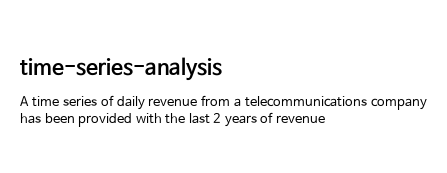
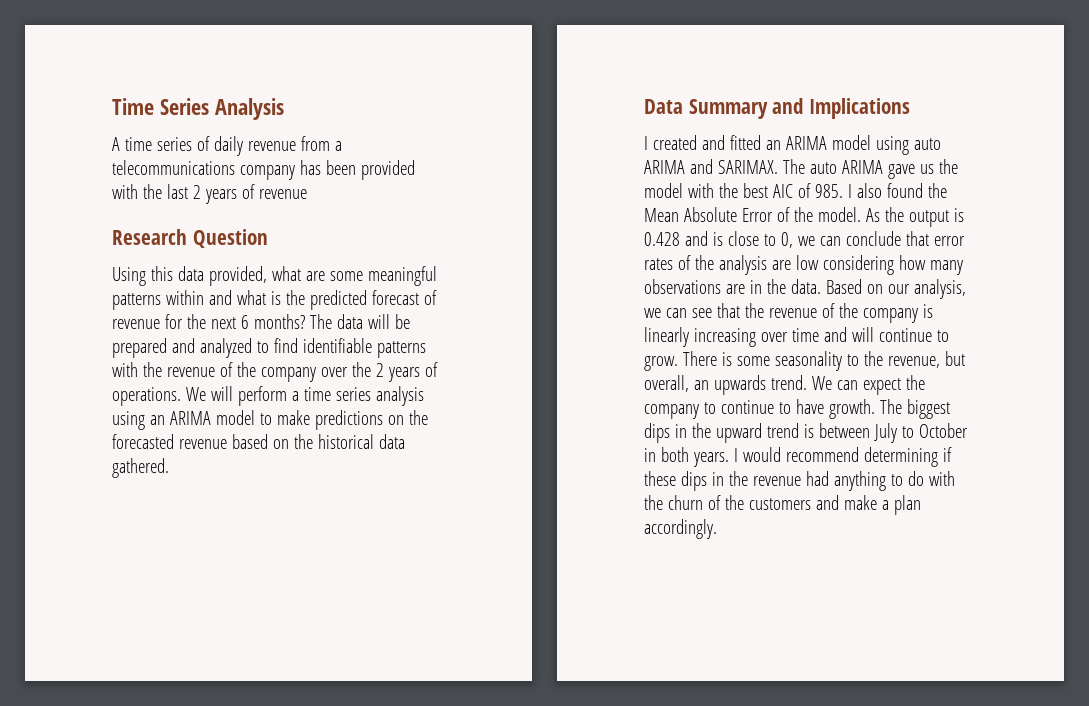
[20,57,222,81] time-series-analysis -> [112,98,284,120] Time Series Analysis
(325, 119) none -> [112,229,268,248] [112,266,437,286] [112,290,437,310] [112,314,410,329] [112,338,426,358] [112,362,438,382] [112,386,424,406] [112,410,428,430] [112,434,405,449] [112,458,169,478] [644,98,910,119] [644,135,941,155] [644,159,958,179] [644,183,947,198] [644,207,964,227] [644,231,965,248] [644,255,963,275] [644,279,966,299] [644,303,933,323] [644,327,949,347] [644,351,965,371] [644,375,925,395] [644,399,950,419] [644,423,968,443] [644,447,952,467] [644,471,955,491] [644,495,921,515] [644,519,717,539] // Research Question // Using this data provided, what are some meaningful patterns within and what is the predicted forecast of revenue for the next 6 months? The data will be prepared and analyzed to find identifiable patterns with the revenue of the company over the 2 years of operations. We will perform a time series analysis using an ARIMA model to make predictions on the forecasted revenue based on the historical data gathered. // Data Summary and Implications // I created and fitted an ARIMA model using auto ARIMA and SARIMAX. The auto ARIMA gave us the model with the best AIC of 985. I also found the Mean Absolute Error of the model. As the output is 0.428 and is close to 0, we can conclude that error rates of the analysis are low considering how many observations are in the data. Based on our analysis, we can see that the revenue of the company is linearly increasing over time and will continue to grow. There is some seasonality to the revenue, but overall, an upwards trend. We can expect the company to continue to have growth. The biggest dips in the upward trend is between July to October in both years. I would recommend determining if these dips in the revenue had anything to do with the churn of the customers and make a plan accordingly.

